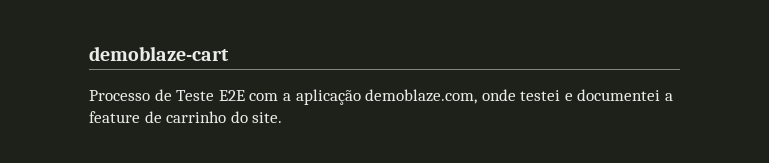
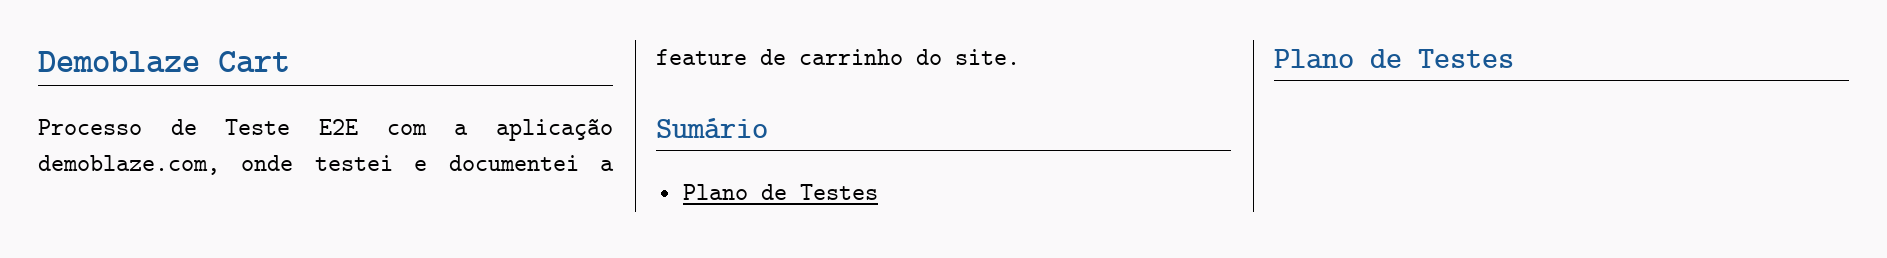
[89,46,229,61] demoblaze-cart -> [38,51,290,73] Demoblaze Cart
(283, 117) none -> [656,118,768,139] [682,184,878,200] [1274,49,1514,69] // Sumário // Plano de Testes // Plano de Testes

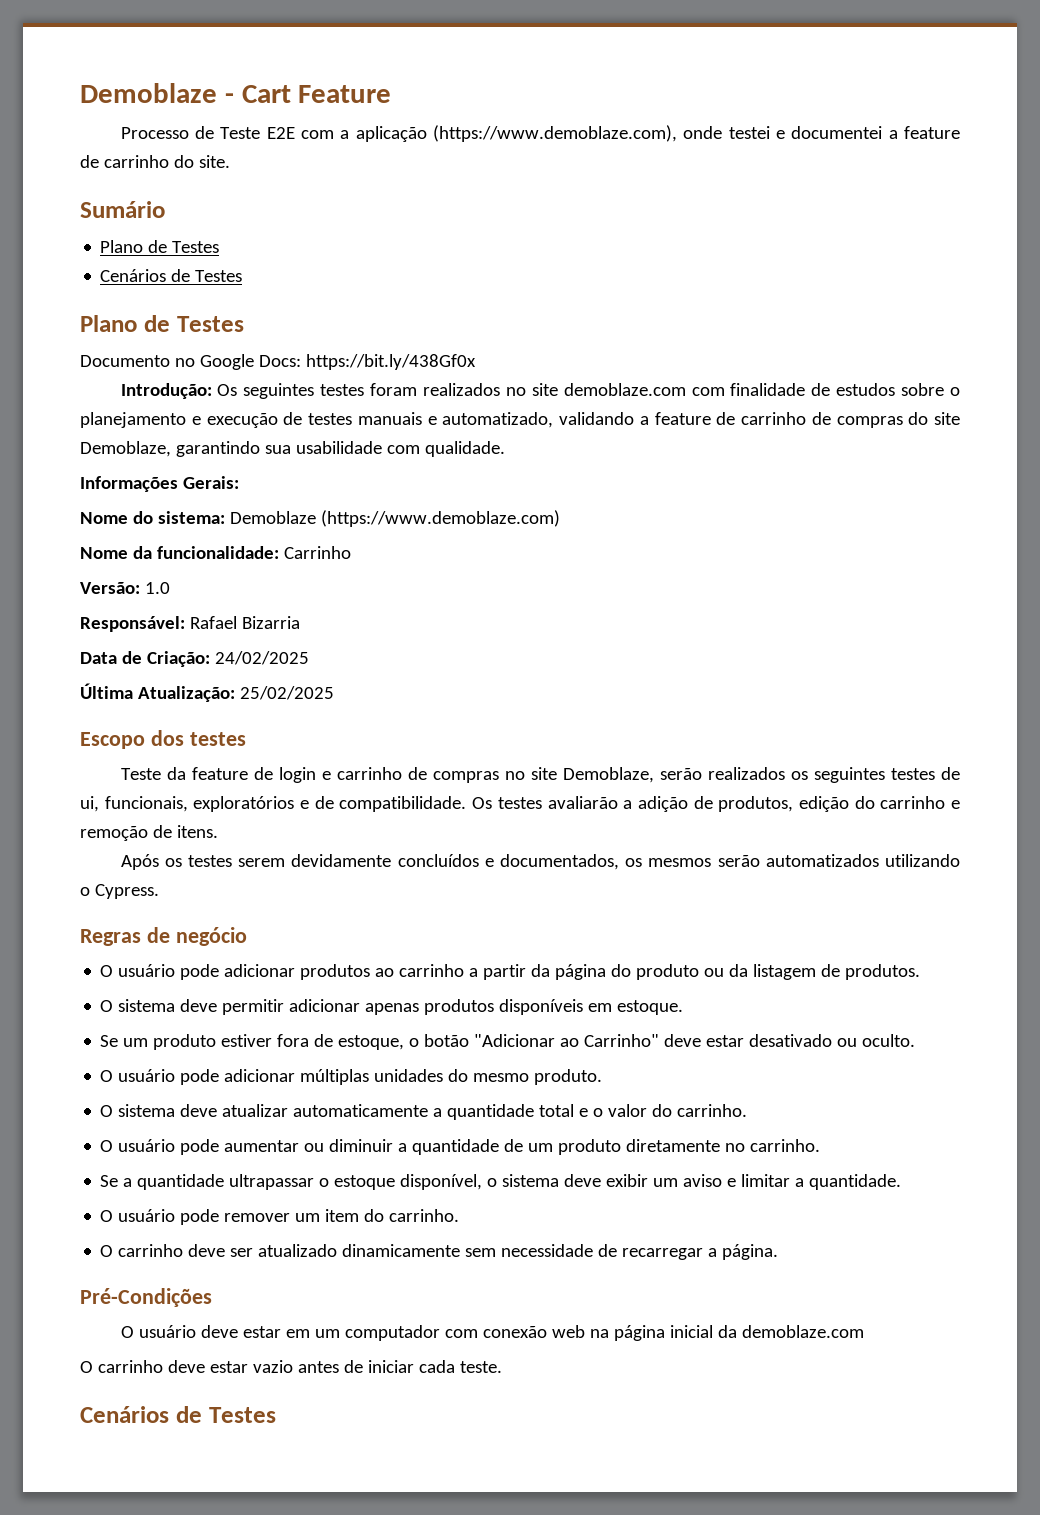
[38,51,200,73] Demoblaze -> [80,83,234,103] Demoblaze -
(290, 62) none -> [298,85,392,103] Feature
[38,155,220,175] demoblaze.com, -> [432,125,677,142] (https://www.demoblaze.com),
[1274,49,1514,69] // Plano de Testes -> [100,269,243,282] [80,315,244,332] [80,354,476,370] [120,383,960,399] [80,412,960,428] [80,441,505,457] [80,476,239,492] [80,510,560,527] [80,546,351,559] [80,582,170,594] [80,616,300,632] [80,651,309,667] [80,683,334,702] [80,730,246,749] [120,767,961,783] [80,796,960,812] [80,825,218,841] [120,854,961,870] [80,884,159,899] [80,927,247,946] [100,964,921,980] [100,999,684,1015] [100,1034,916,1050] [100,1069,603,1085] [100,1104,748,1120] [100,1139,821,1155] [100,1174,902,1190] [100,1209,460,1225] [100,1244,779,1260] [80,1288,212,1307] [120,1325,864,1341] [80,1360,502,1373] [80,1406,276,1423] // Cenários de Testes // Plano de Testes // Documento no Google Docs: https://bit.ly/438Gf0x // Introdução: Os seguintes testes foram realizados no site demoblaze.com com finalidade de estudos sobre o planejamento e execução de testes manuais e automatizado, validando a feature de carrinho de compras do site Demoblaze, garantindo sua usabilidade com qualidade. // Informações Gerais: // Nome do sistema: Demoblaze (https://www.demoblaze.com) // Nome da funcionalidade: Carrinho // Versão: 1.0 // Responsável: Rafael Bizarria // Data de Criação: 24/02/2025 // Última Atualização: 25/02/2025 // Escopo dos testes // Teste da feature de login e carrinho de compras no site Demoblaze, serão realizados os seguintes testes de ui, funcionais, exploratórios e de compatibilidade. Os testes avaliarão a adição de produtos, edição do carrinho e remoção de itens. // Após os testes serem devidamente concluídos e documentados, os mesmos serão automatizados utilizando o Cypress. // Regras de negócio // O usuário pode adicionar produtos ao carrinho a partir da página do produto ou da listagem de produtos. // O sistema deve permitir adicionar apenas produtos disponíveis em estoque. // Se um produto estiver fora de estoque, o botão "Adicionar ao Carrinho" deve estar desativado ou oculto. // O usuário pode adicionar múltiplas unidades do mesmo produto. // O sistema deve atualizar automaticamente a quantidade total e o valor do carrinho. // O usuário pode aumentar ou diminuir a quantidade de um produto diretamente no carrinho. // Se a quantidade ultrapassar o estoque disponível, o sistema deve exibir um aviso e limitar a quantidade. // O usuário pode remover um item do carrinho. // O carrinho deve ser atualizado dinamicamente sem necessidade de recarregar a página. // Pré-Condições // O usuário deve estar em um computador com conexão web na página inicial da demoblaze.com // O carrinho deve estar vazio antes de iniciar cada teste. // Cenários de Testes

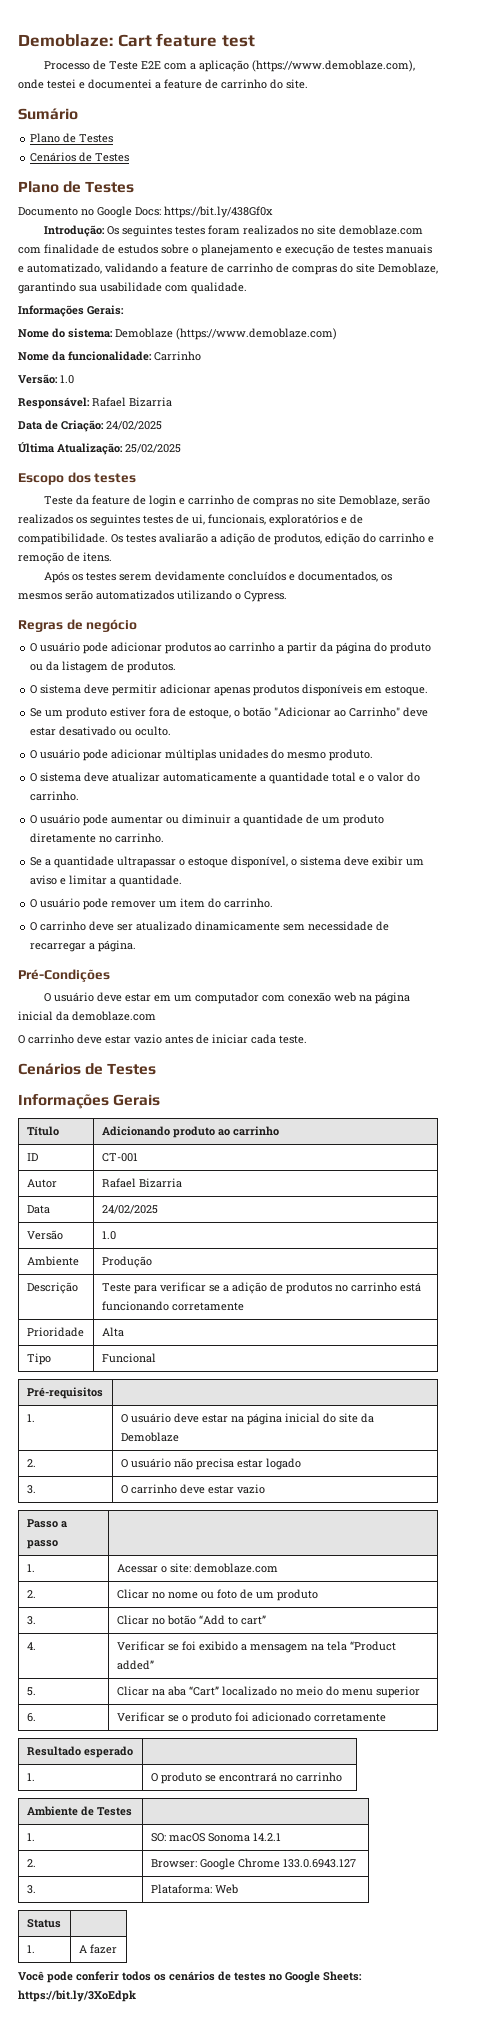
[80,83,392,103] Demoblaze - Cart Feature -> [18,33,255,47] Demoblaze: Cart feature test
(276, 1415) none -> [18,1094,161,1109] [26,1126,59,1136] [101,1126,279,1138] [26,1153,38,1161] [101,1153,138,1162] [26,1179,57,1188] [101,1178,182,1188] [26,1205,50,1214] [101,1205,158,1214] [26,1230,63,1240] [101,1231,116,1240] [26,1256,79,1266] [101,1256,152,1268] [26,1282,78,1294] [101,1282,421,1294] [101,1301,244,1311] [26,1327,84,1337] [101,1327,124,1337] [26,1353,51,1365] [101,1353,156,1363] [26,1387,103,1399] [26,1414,35,1422] [120,1413,374,1425] [120,1432,179,1442] [26,1459,36,1467] [120,1458,301,1470] [26,1485,36,1494] [120,1484,265,1494] [26,1519,67,1528] [26,1540,58,1549] [26,1564,35,1572] [116,1563,278,1573] [26,1590,36,1598] [116,1589,318,1601] [26,1616,36,1625] [116,1615,266,1625] [26,1642,36,1650] [116,1641,396,1653] [116,1660,154,1670] [26,1687,36,1696] [116,1686,420,1698] [26,1713,36,1722] [116,1712,386,1724] [26,1746,133,1758] [26,1773,35,1781] [150,1772,342,1784] [26,1806,132,1816] [26,1833,35,1841] [150,1833,281,1842] [26,1859,36,1867] [150,1858,356,1870] [26,1885,36,1894] [150,1884,238,1894] [26,1919,61,1928] [26,1945,35,1953] [78,1944,117,1954] [18,1971,362,1983] [18,1990,136,2002] // Informações Gerais // Título | Adicionando produto ao carrinho // ID | CT-001 // Autor | Rafael Bizarria // Data | 24/02/2025 // Versão | 1.0 // Ambiente | Produção // Descrição | Teste para verificar se a adição de produtos no carrinho está funcionando corretamente // Prioridade | Alta // Tipo | Funcional // Pré-requisitos | // 1. | O usuário deve estar na página inicial do site da Demoblaze // 2. | O usuário não precisa estar logado // 3. | O carrinho deve estar vazio // Passo a passo | // 1. | Acessar o site: demoblaze.com // 2. | Clicar no nome ou foto de um produto // 3. | Clicar no botão “Add to cart” // 4. | Verificar se foi exibido a mensagem na tela “Product added” // 5. | Clicar na aba “Cart” localizado no meio do menu superior // 6. | Verificar se o produto foi adicionado corretamente // Resultado esperado | // 1. | O produto se encontrará no carrinho // Ambiente de Testes | // 1. | SO: macOS Sonoma 14.2.1 // 2. | Browser: Google Chrome 133.0.6943.127 // 3. | Plataforma: Web // Status | // 1. | A fazer // Você pode conferir todos os cenários de testes no Google Sheets: https://bit.ly/3XoEdpk

